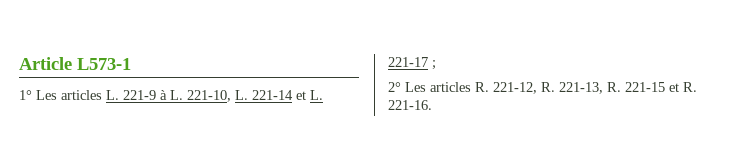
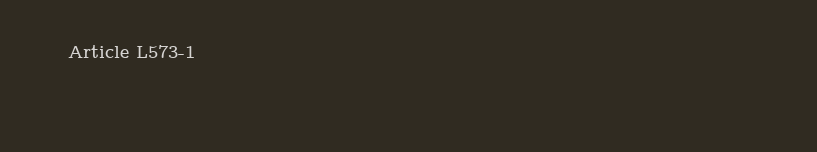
[19,90,323,102] [388,57,436,70] [388,82,697,94] [388,100,432,110] // 1° Les articles L. 221-9 à L. 221-10, L. 221-14 et L. 221-17 ; // 2° Les articles R. 221-12, R. 221-13, R. 221-15 et R. 221-16. -> (195, 51) none

